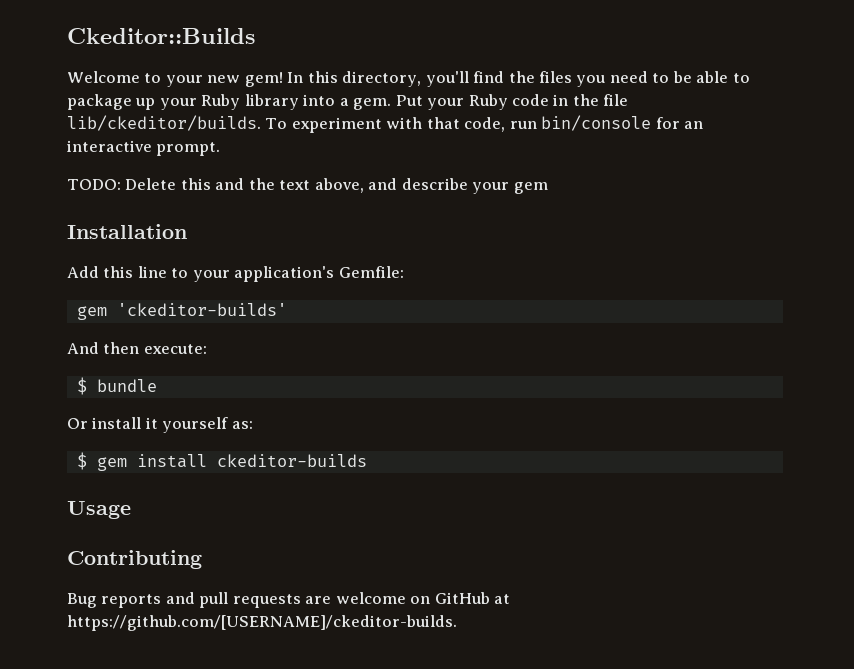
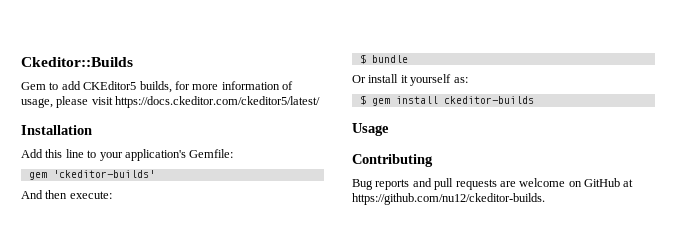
[67,71,750,87] [67,94,629,110] [67,115,704,133] [67,140,221,156] [67,178,548,194] Welcome to your new gem! In this directory, you'll find the files you need to be able to package up your Ruby library into a gem. Put your Ruby code in the file lib/ckeditor/builds. To experiment with that code, run bin/console for an interactive prompt. // TODO: Delete this and the text above, and describe your gem -> [21,81,293,93] [21,96,321,108] Gem to add CKEditor5 builds, for more information of usage, please visit https://docs.ckeditor.com/ckeditor5/latest/
[67,615,457,631] https://github.com/[USERNAME]/ckeditor-builds. -> [352,193,545,205] https://github.com/nu12/ckeditor-builds.

